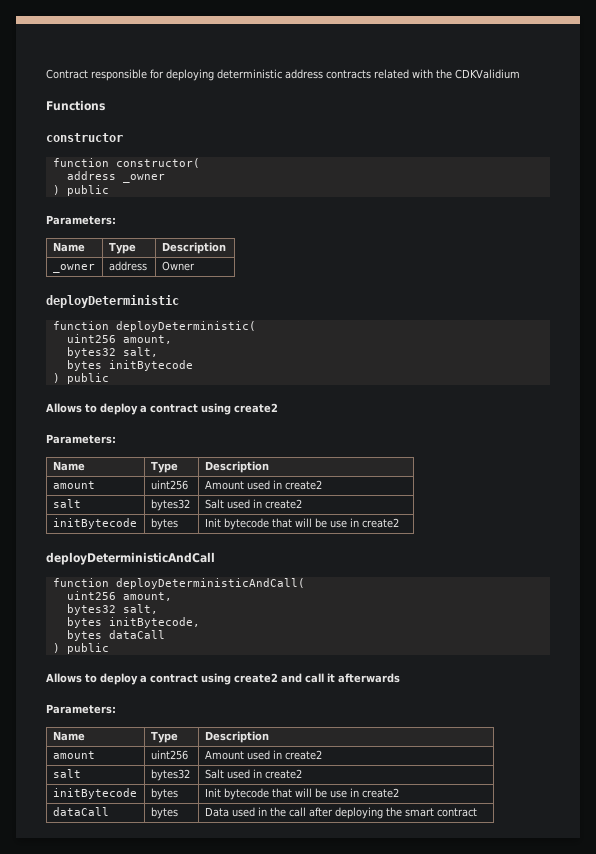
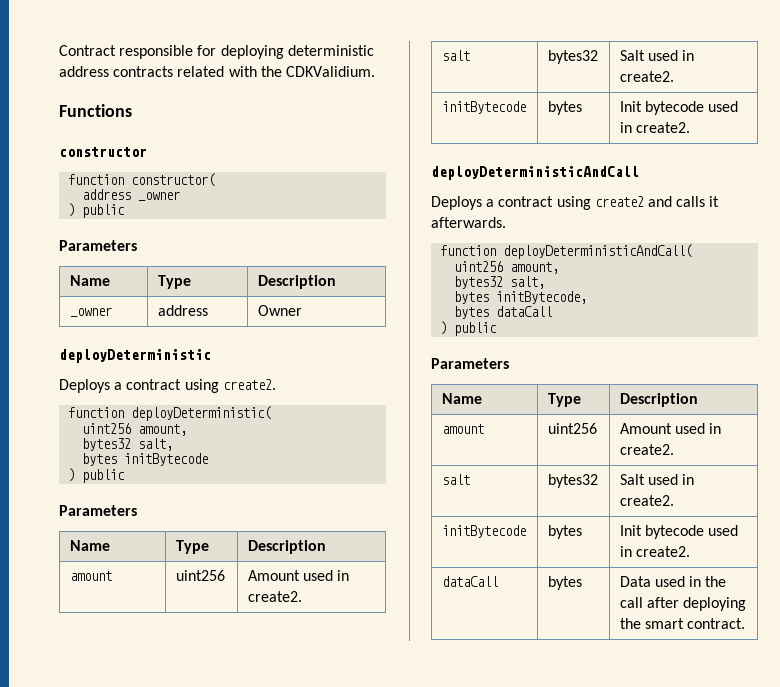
[455,69,520,79] CDKValidium -> [285,66,375,77] CDKValidium.
[46,215,116,225] Parameters: -> [59,240,137,251] Parameters
(179, 301) none -> [59,379,276,393] // Deploys a contract using create2.
[46,403,278,415] [46,434,116,444] [52,461,85,471] [150,461,178,473] [204,461,269,473] [52,481,95,489] [150,480,188,490] [204,480,322,490] [52,499,81,508] [150,499,190,511] [204,499,302,509] [52,518,137,529] [150,518,178,530] [204,518,399,530] [46,552,215,565] Allows to deploy a contract using create2 // Parameters: // Name | Type | Description // amount | uint256 | Amount used in create2 // salt | bytes32 | Salt used in create2 // initBytecode | bytes | Init bytecode that will be use in create2 // deployDeterministicAndCall -> [59,505,137,516] [69,540,110,551] [175,540,209,554] [247,540,326,554] [69,571,112,581] [175,570,225,581] [247,570,350,581] [247,591,302,602] [441,50,470,61] [547,50,598,64] [619,50,695,61] [619,71,674,82] [441,101,526,114] [547,101,582,115] [619,101,739,115] [619,122,690,133] [431,166,639,180] [431,196,720,210] [431,217,506,228] Parameters // Name | Type | Description // amount | uint256 | Amount used in create2. // salt | bytes32 | Salt used in create2. // initBytecode | bytes | Init bytecode used in create2. // deployDeterministicAndCall // Deploys a contract using create2 and calls it afterwards.
[46,673,400,685] [46,704,116,714] [52,731,85,741] [150,731,178,743] [204,731,269,743] [52,751,95,759] [150,750,188,760] [204,750,322,760] [52,769,81,778] [150,769,190,781] [204,769,302,779] [52,788,137,799] [150,788,178,800] [204,788,399,800] Allows to deploy a contract using create2 and call it afterwards // Parameters: // Name | Type | Description // amount | uint256 | Amount used in create2 // salt | bytes32 | Salt used in create2 // initBytecode | bytes | Init bytecode that will be use in create2 -> [431,358,509,369] [441,393,482,404] [547,393,581,407] [619,393,698,407] [441,424,484,434] [547,423,597,434] [619,423,722,434] [619,444,674,455] [441,474,470,485] [547,474,598,488] [619,474,695,485] [619,495,674,506] [441,525,526,538] [547,525,582,539] [619,525,739,539] [619,546,690,557] Parameters // Name | Type | Description // amount | uint256 | Amount used in create2. // salt | bytes32 | Salt used in create2. // initBytecode | bytes | Init bytecode used in create2.
[436,808,477,817] contract -> [687,618,746,629] contract.

